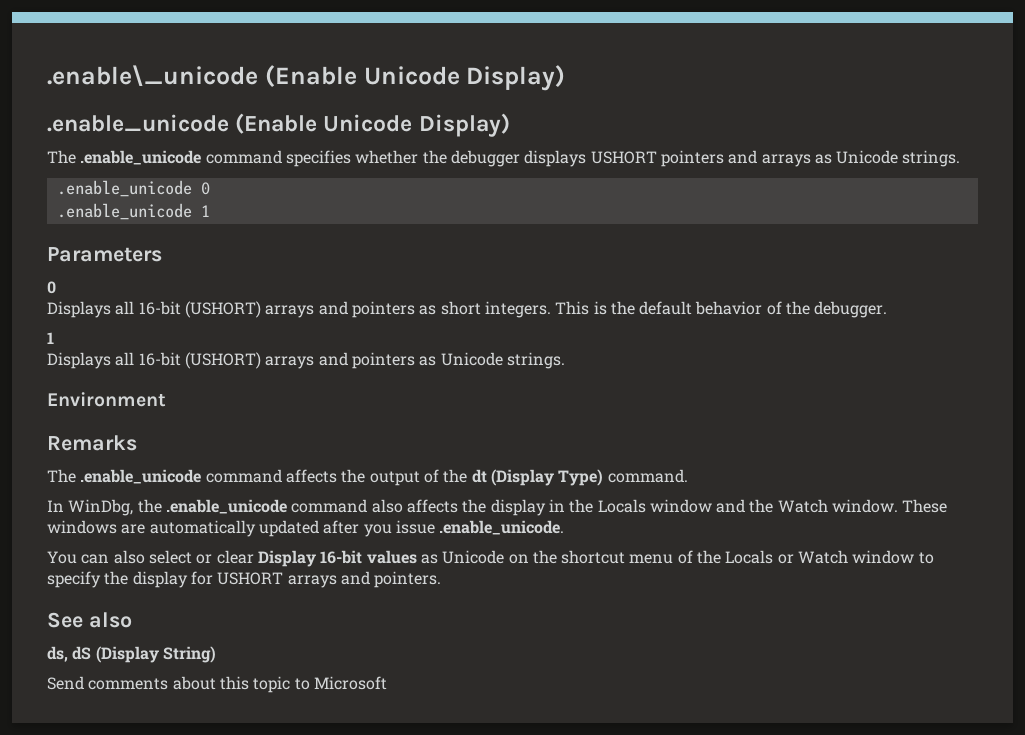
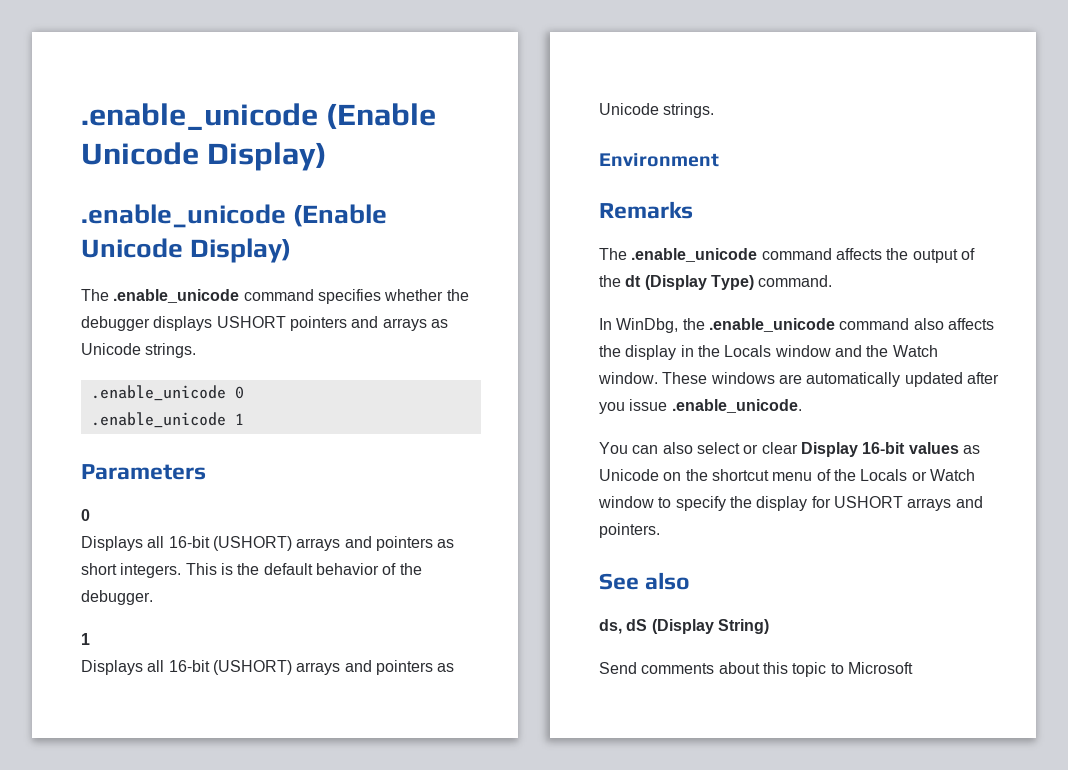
[47,65,258,86] .enable\_unicode -> [81,103,318,130] .enable_unicode

